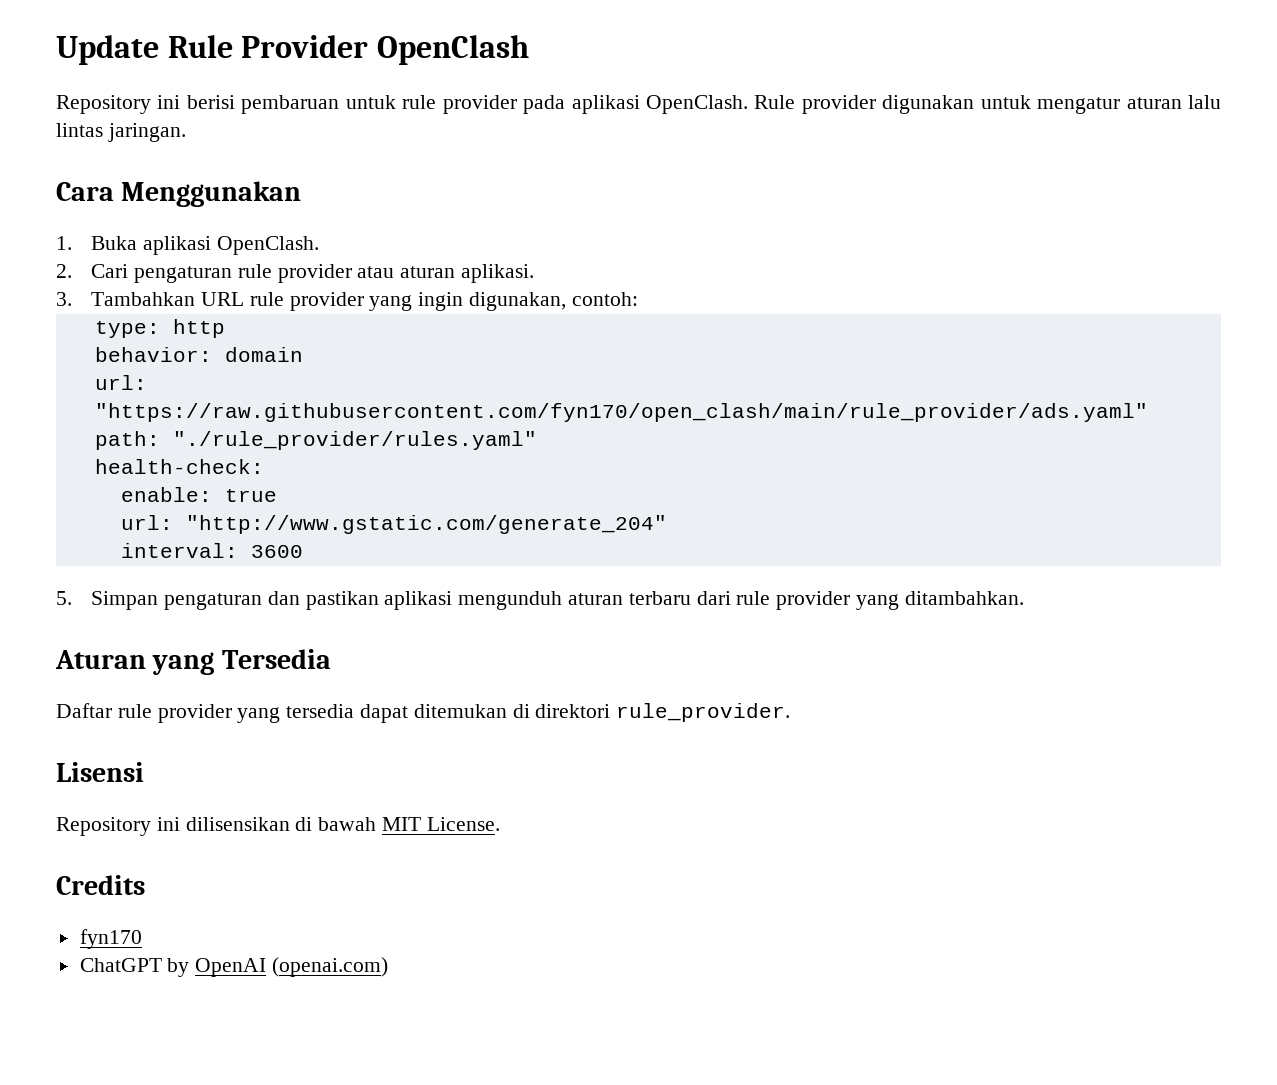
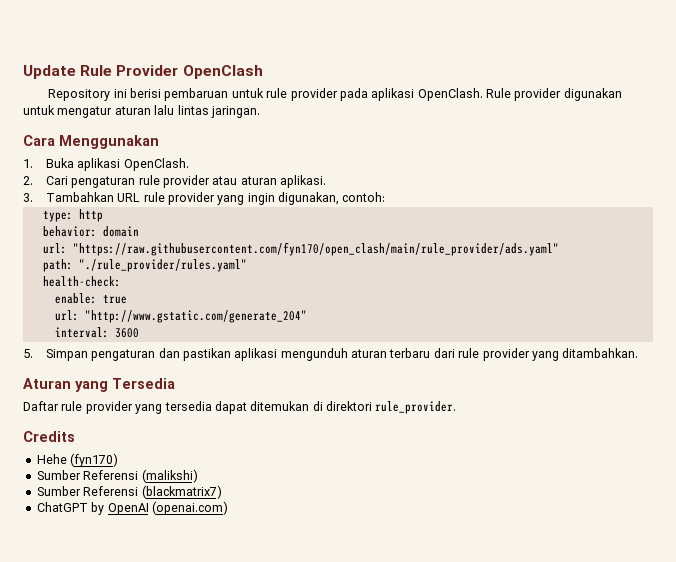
[56,762,144,782] [56,817,500,836] [56,875,145,895] [79,929,142,949] Lisensi // Repository ini dilisensikan di bawah MIT License. // Credits // fyn170 -> [23,431,75,442] [36,453,119,467] [36,469,198,483] [36,485,222,499] Credits // Hehe (fyn170) // Sumber Referensi (malikshi) // Sumber Referensi (blackmatrix7)

